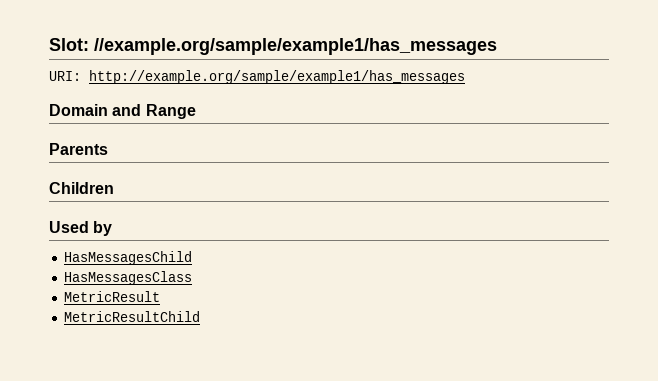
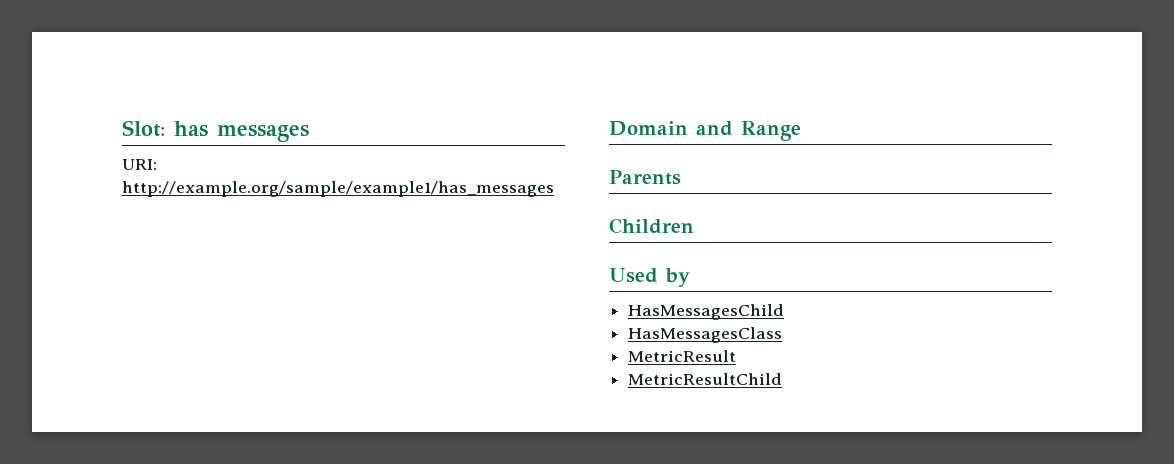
[94,38,497,55] //example.org/sample/example1/has_messages -> [174,121,309,142] has messages

